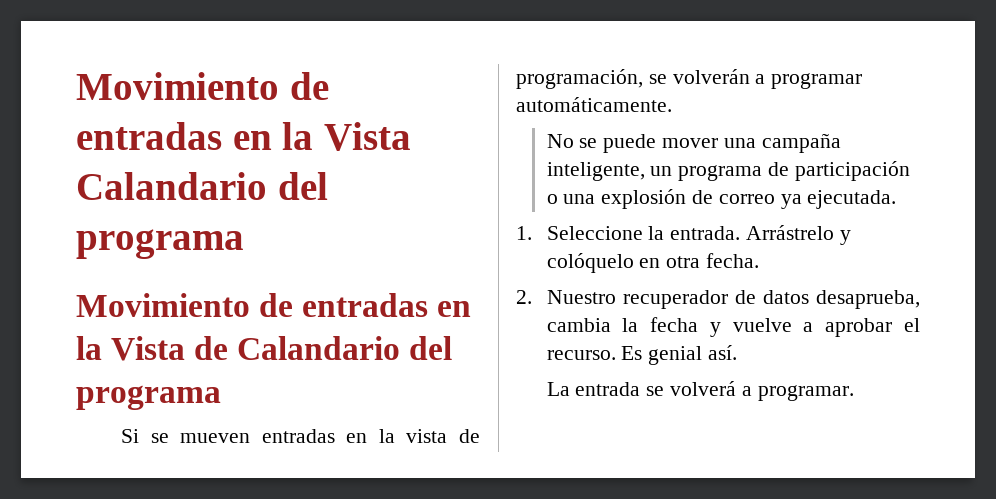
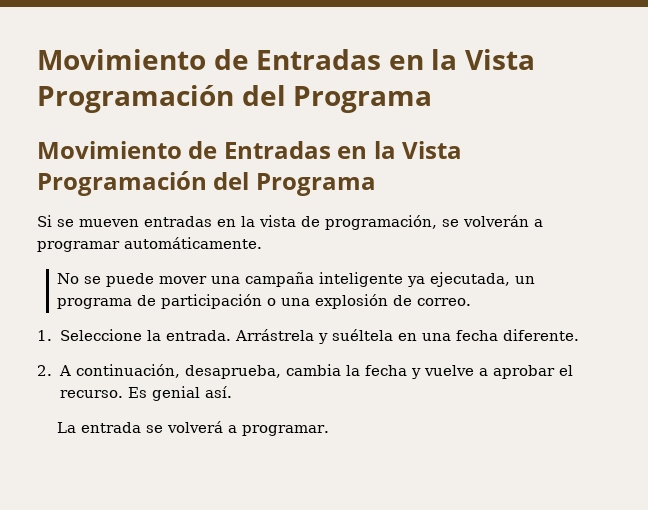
[76,72,329,100] [76,122,411,151] [76,172,328,200] [76,229,244,259] [76,293,472,317] [76,336,453,361] [76,385,221,410] Movimiento de entradas en la Vista Calandario del programa // Movimiento de entradas en la Vista de Calandario del programa -> [37,49,535,70] [37,85,433,113] [37,141,463,159] [37,171,376,196] Movimiento de Entradas en la Vista Programación del Programa // Movimiento de Entradas en la Vista Programación del Programa
[546,162,645,181] inteligente, -> [318,272,510,287] inteligente ya ejecutada,
[718,190,897,209] correo ya ejecutada. -> [416,298,471,306] correo.
[746,225,851,245] [546,253,760,273] [516,290,809,309] Arrástrelo y colóquelo en otra fecha. // 2. Nuestro recuperador de datos -> [234,329,579,344] [37,364,180,378] Arrástrela y suéltela en una fecha diferente. // 2. A continuación,

